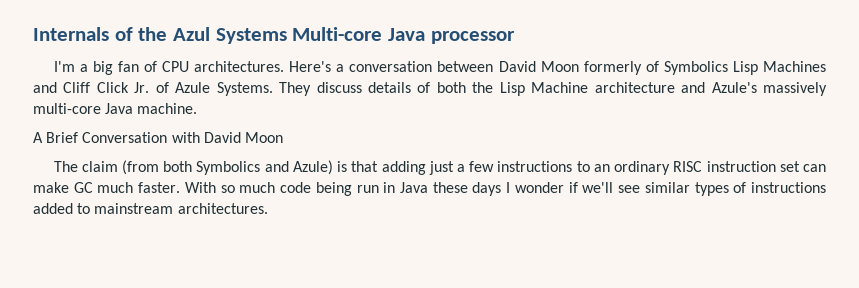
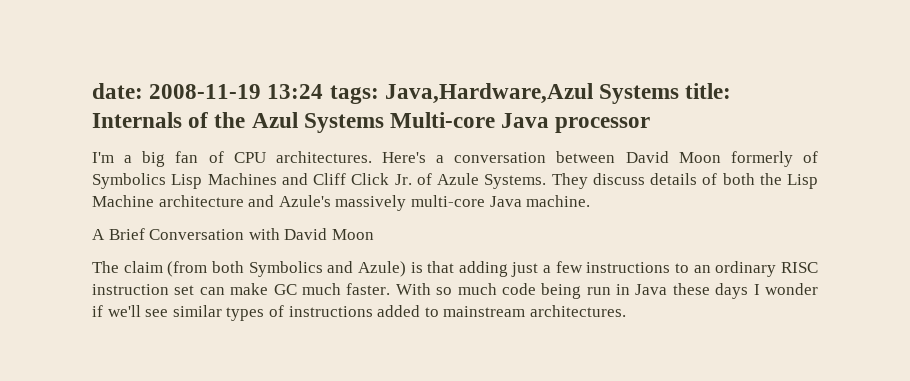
(33, 34) none -> [92,83,732,104] date: 2008-11-19 13:24 tags: Java,Hardware,Azul Systems title:

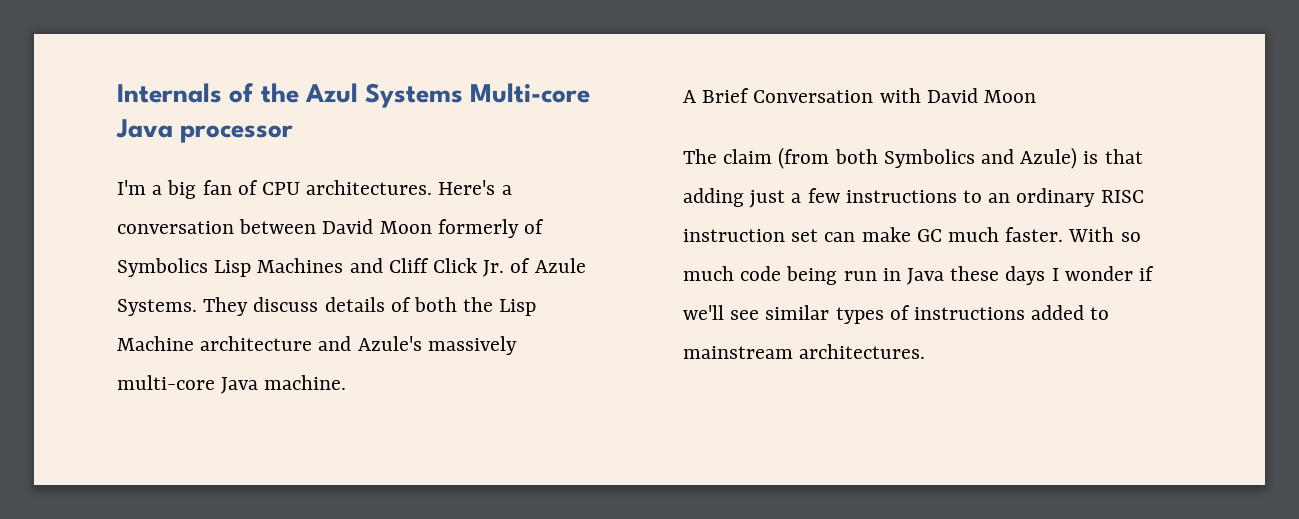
[92,83,732,104] date: 2008-11-19 13:24 tags: Java,Hardware,Azul Systems title: -> (117, 93) none

